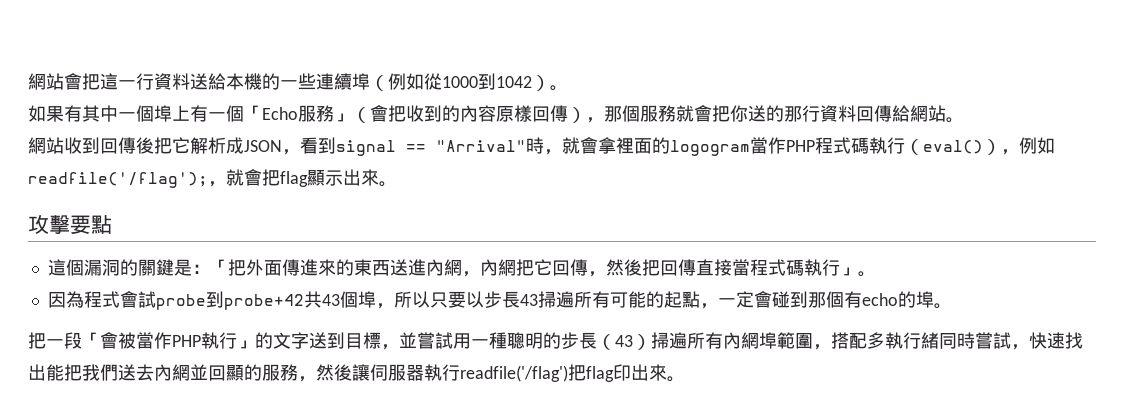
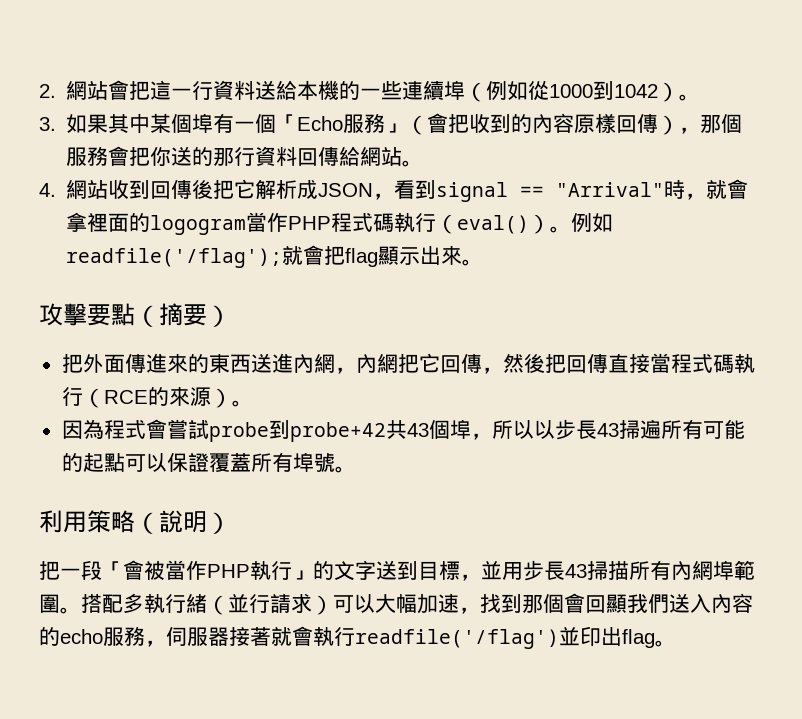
(28, 81) none -> [39,84,56,98] 2.
[28,105,190,122] 如果有其中一個埠上 -> [39,113,214,134] 3.如果其中某個埠
[676,105,694,122] 就 -> (109, 156) none
(964, 120) none -> [39,183,56,197] 4.
[1001,149,1019,155] ， -> [550,226,572,233] 。
[208,181,226,187] ， -> (283, 258) none
[47,259,228,276] // 這個漏洞的關鍵是：「 -> [135,303,231,327] （摘要） //
[839,267,858,276] 」 -> [82,387,232,408] （RCE的來源）
(138, 299) none -> [166,419,188,439] 嘗
[429,291,466,308] 只要 -> (534, 429) none
[699,291,952,309] ，一定會碰到那個有echo的埠。 -> [124,452,356,473] [39,510,231,534] 可以保證覆蓋所有埠號。 // 利用策略（說明）
[417,332,687,350] 嘗試用一種聰明的步長（43）掃遍 -> [502,560,629,581] 用步長43掃描
[813,344,831,350] ， -> [60,607,81,614] 。
[939,332,1083,350] [28,364,667,382] 同時嘗試，快速找出能把我們送去內網並回顯的服務，然後讓伺服器執行readfile('/flag')把flag印出來 -> [207,593,753,615] [39,626,655,649] （並行請求）可以大幅加速，找到那個會回顯我們送入內容的echo服務，伺服器接著就會執行readfile('/flag')並印出flag

